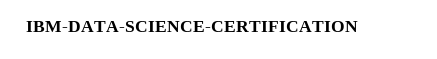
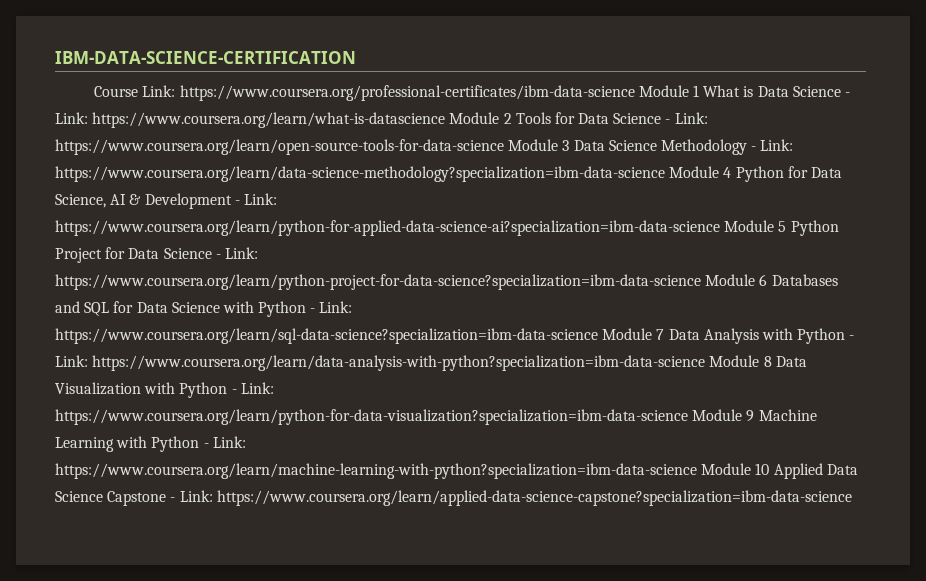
(358, 26) none -> [94,85,850,101] [55,112,708,128] [55,139,794,155] [55,166,842,182] [55,193,277,209] [55,220,839,236] [55,247,258,263] [55,274,838,290] [55,301,353,317] [55,328,855,344] [55,355,807,371] [55,382,274,398] [55,409,817,425] [55,436,246,452] [55,463,858,479] [55,490,852,506] // Course Link: https://www.coursera.org/professional-certificates/ibm-data-science Module 1 What is Data Science - Link: https://www.coursera.org/learn/what-is-datascience Module 2 Tools for Data Science - Link: https://www.coursera.org/learn/open-source-tools-for-data-science Module 3 Data Science Methodology - Link: https://www.coursera.org/learn/data-science-methodology?specialization=ibm-data-science Module 4 Python for Data Science, AI & Development - Link: https://www.coursera.org/learn/python-for-applied-data-science-ai?specialization=ibm-data-science Module 5 Python Project for Data Science - Link: https://www.coursera.org/learn/python-project-for-data-science?specialization=ibm-data-science Module 6 Databases and SQL for Data Science with Python - Link: https://www.coursera.org/learn/sql-data-science?specialization=ibm-data-science Module 7 Data Analysis with Python - Link: https://www.coursera.org/learn/data-analysis-with-python?specialization=ibm-data-science Module 8 Data Visualization with Python - Link: https://www.coursera.org/learn/python-for-data-visualization?specialization=ibm-data-science Module 9 Machine Learning with Python - Link: https://www.coursera.org/learn/machine-learning-with-python?specialization=ibm-data-science Module 10 Applied Data Science Capstone - Link: https://www.coursera.org/learn/applied-data-science-capstone?specialization=ibm-data-science

